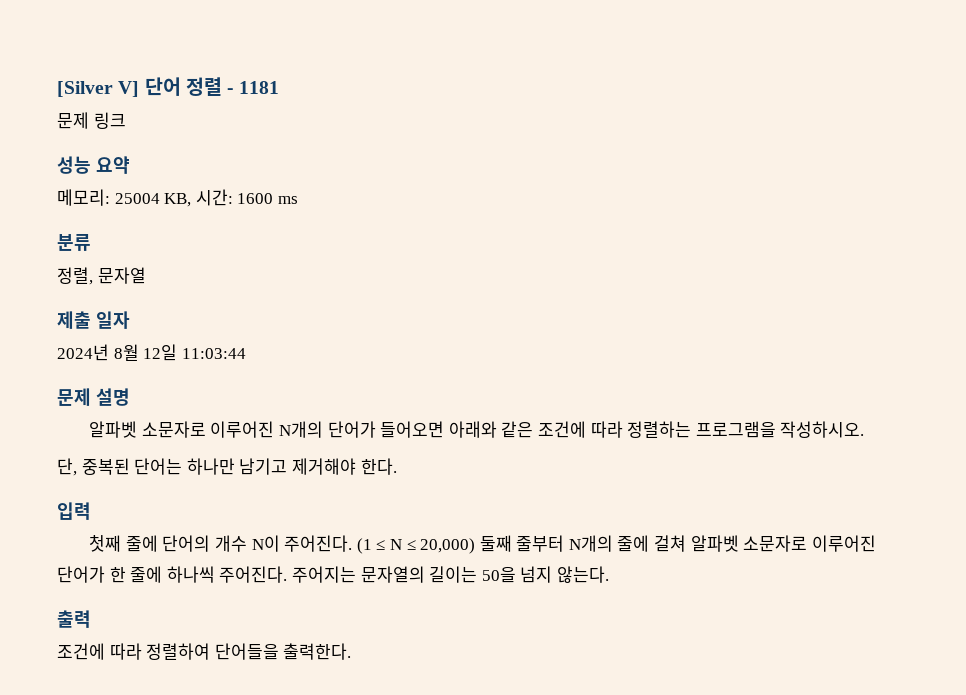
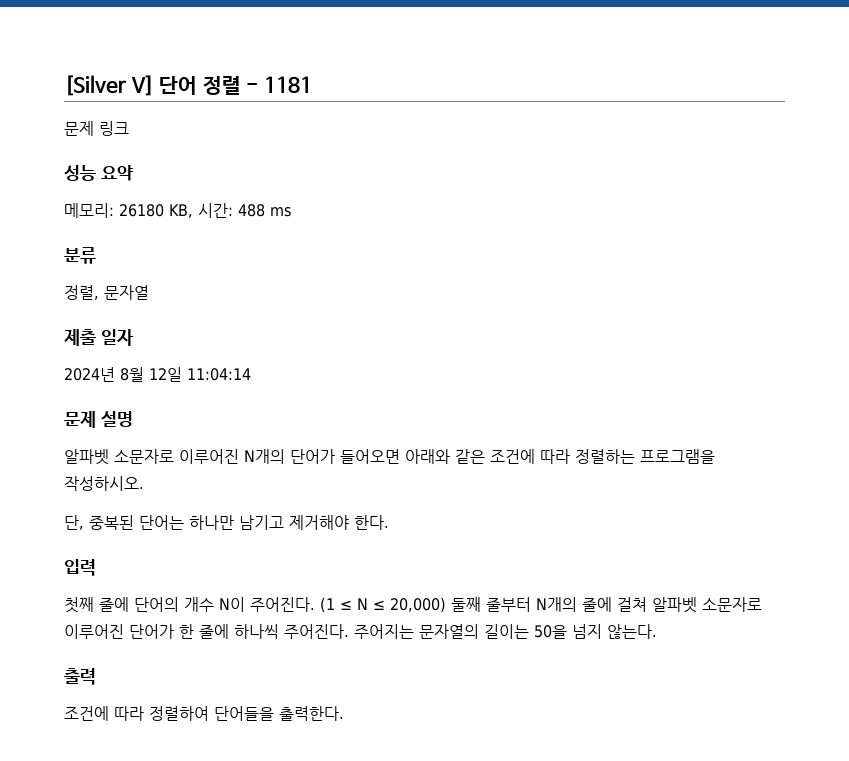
[114,193,160,204] 25004 -> [119,204,164,217] 26180
[237,193,274,204] 1600 -> [238,204,265,217] 488
[181,348,246,359] 11:03:44 -> [187,368,251,381] 11:04:14

